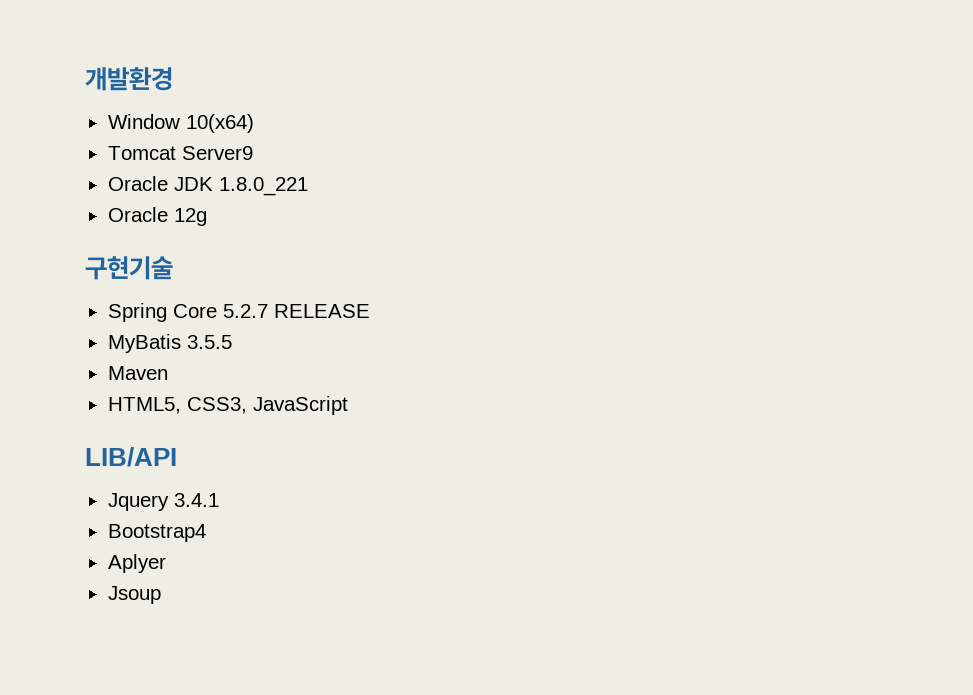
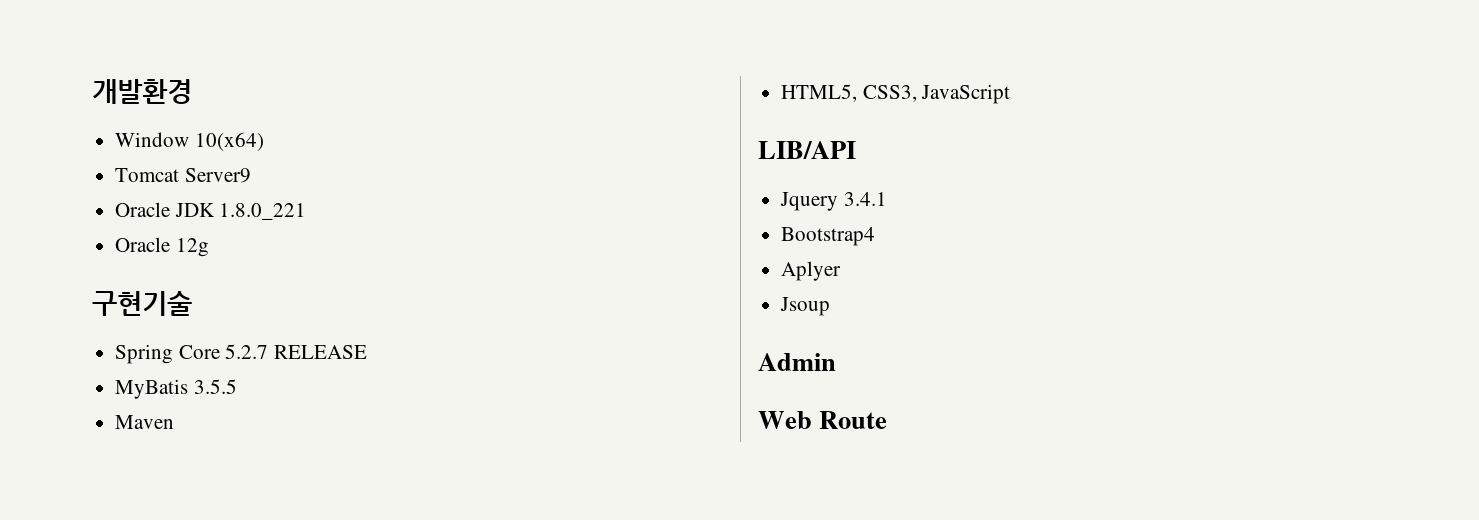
(161, 595) none -> [758,353,836,371] [758,411,888,429] // Admin // Web Route

